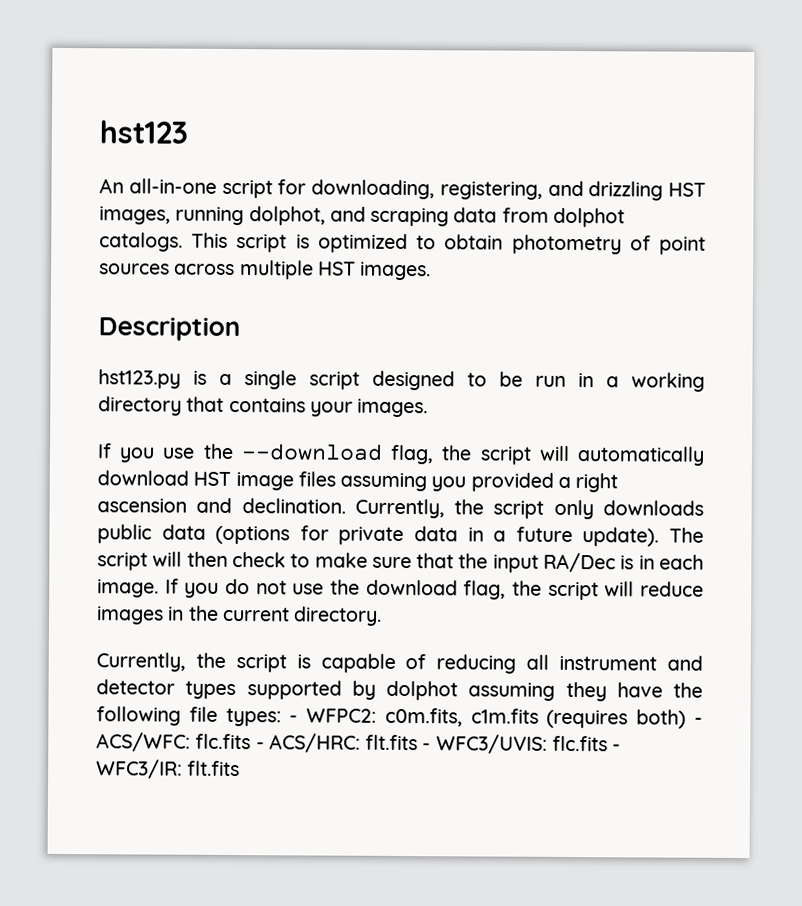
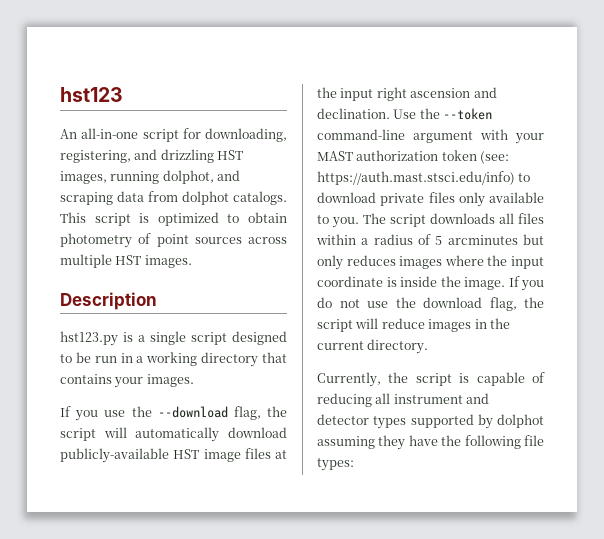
(189, 478) none -> [60,448,169,463] publicly-available
[340,472,619,493] [97,497,704,520] [97,524,705,547] [97,551,704,573] assuming you provided a right ascension and declination. Currently, the script only downloads public data (options for private data in a future update). The script will then check to make sure that the input RA/Dec is in each -> [275,450,287,459] [317,87,497,101] [317,108,493,120] [317,129,544,144] [317,150,510,164] [317,171,531,185] [317,192,544,207] [317,213,544,228] [316,234,544,245] [317,255,544,270] [317,276,461,287] at the input right ascension and declination. Use the --token command-line argument with your MAST authorization token (see: https://auth.mast.stsci.edu/info) to download private files only available to you. The script downloads all files within a radius of 5 arcminutes but only reduces images where the input coordinate is inside the
[289,707,703,729] [96,732,622,754] [96,759,241,779] - WFPC2: c0m.fits, c1m.fits (requires both) - ACS/WFC: flc.fits - ACS/HRC: flt.fits - WFC3/UVIS: flc.fits - WFC3/IR: flt.fits -> (354, 464) none

